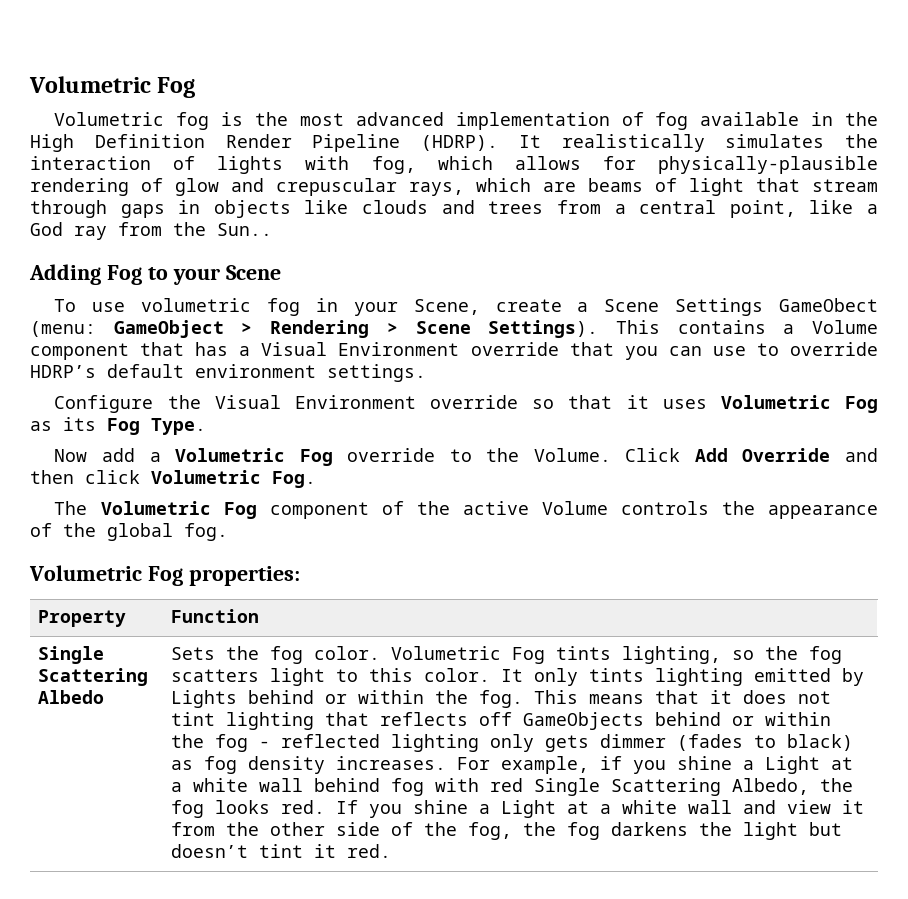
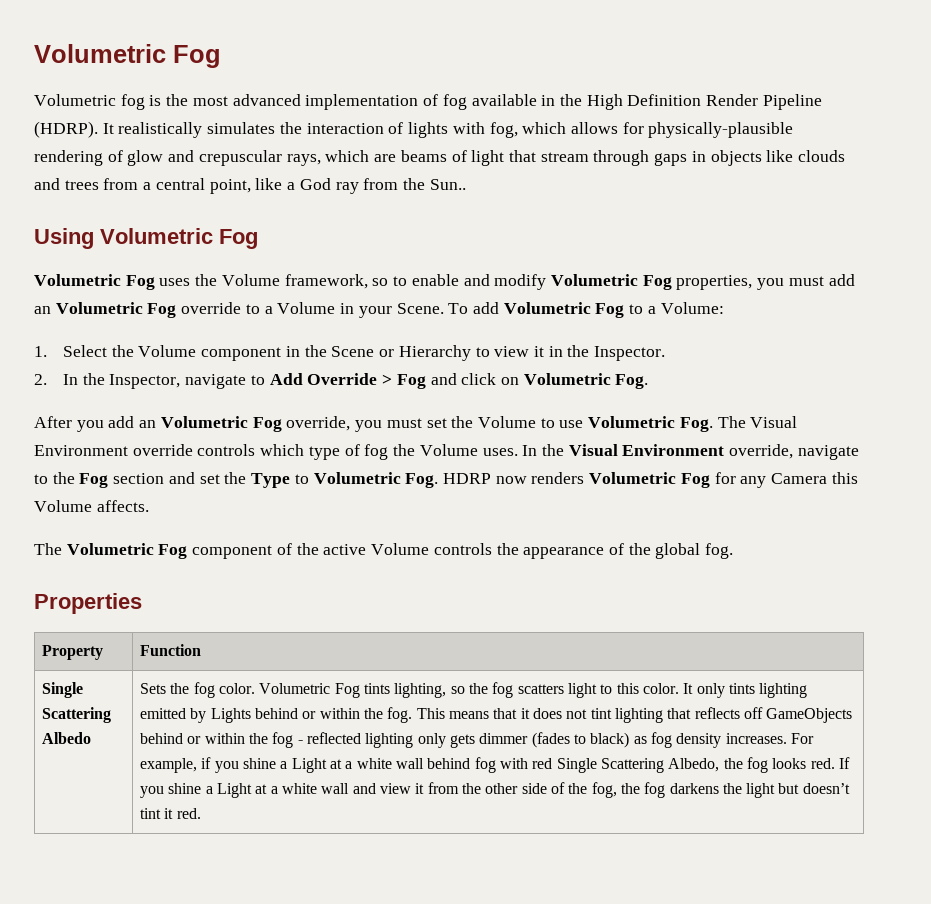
[29,264,281,285] [54,298,878,316] [30,320,879,338] [30,342,879,360] [30,364,426,382] [54,395,879,413] [30,417,206,435] [54,448,878,466] [30,470,316,488] Adding Fog to your Scene // To use volumetric fog in your Scene, create a Scene Settings GameObect (menu: GameObject > Rendering > Scene Settings). This contains a Volume component that has a Visual Environment override that you can use to override HDRP’s default environment settings. // Configure the Visual Environment override so that it uses Volumetric Fog as its Fog Type. // Now add a Volumetric Fog override to the Volume. Click Add Override and then click Volumetric Fog. -> [34,228,258,249] [34,274,855,290] [34,302,724,318] [34,345,666,361] [34,373,649,389] [34,416,798,432] [34,444,859,460] [34,472,858,488] [34,500,149,512] Using Volumetric Fog // Volumetric Fog uses the Volume framework, so to enable and modify Volumetric Fog properties, you must add an Volumetric Fog override to a Volume in your Scene. To add Volumetric Fog to a Volume: // 1. Select the Volume component in the Scene or Hierarchy to view it in the Inspector. // 2. In the Inspector, navigate to Add Override > Fog and click on Volumetric Fog. // After you add an Volumetric Fog override, you must set the Volume to use Volumetric Fog. The Visual Environment override controls which type of fog the Volume uses. In the Visual Environment override, navigate to the Fog section and set the Type to Volumetric Fog. HDRP now renders Volumetric Fog for any Camera this Volume affects.
[29,565,300,586] Volumetric Fog properties: -> [34,593,142,614] Properties

